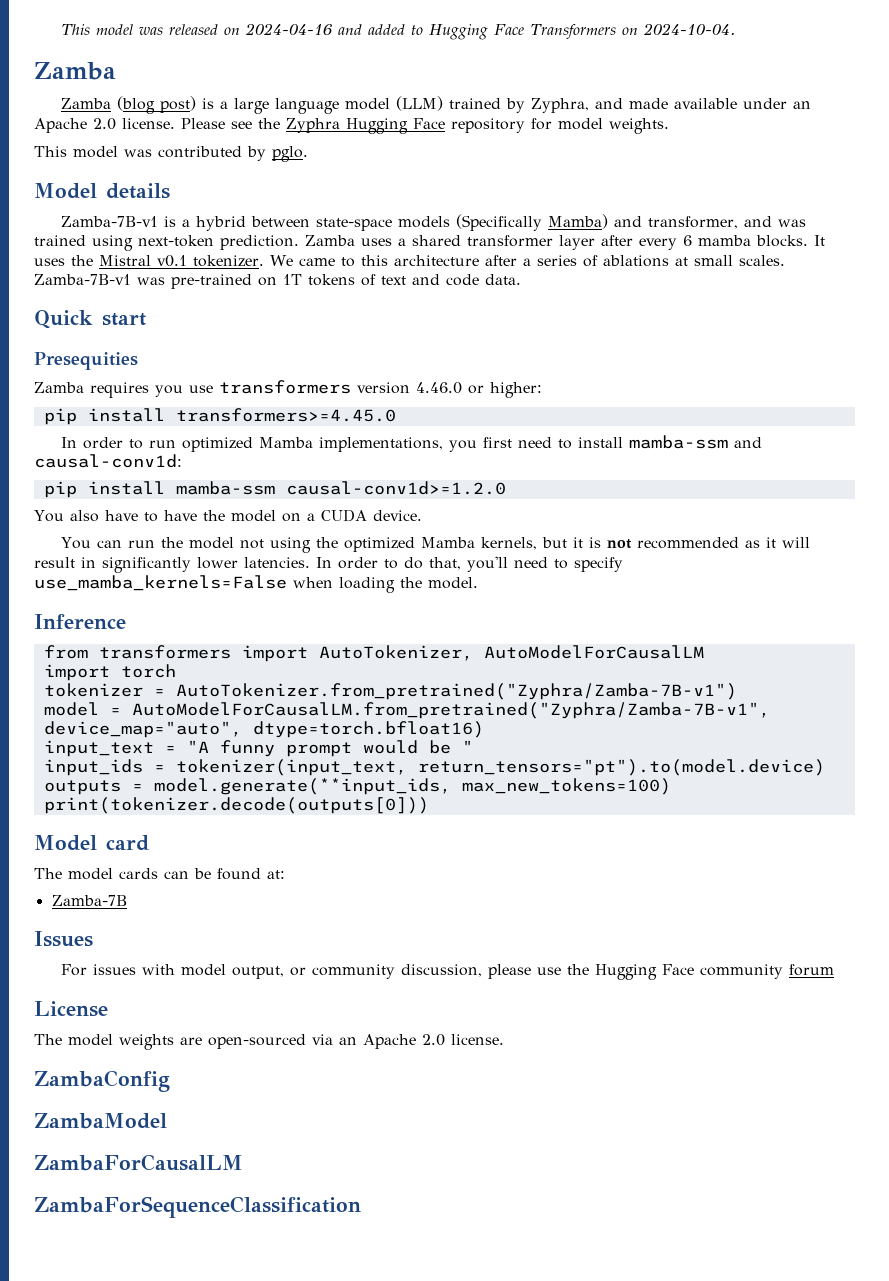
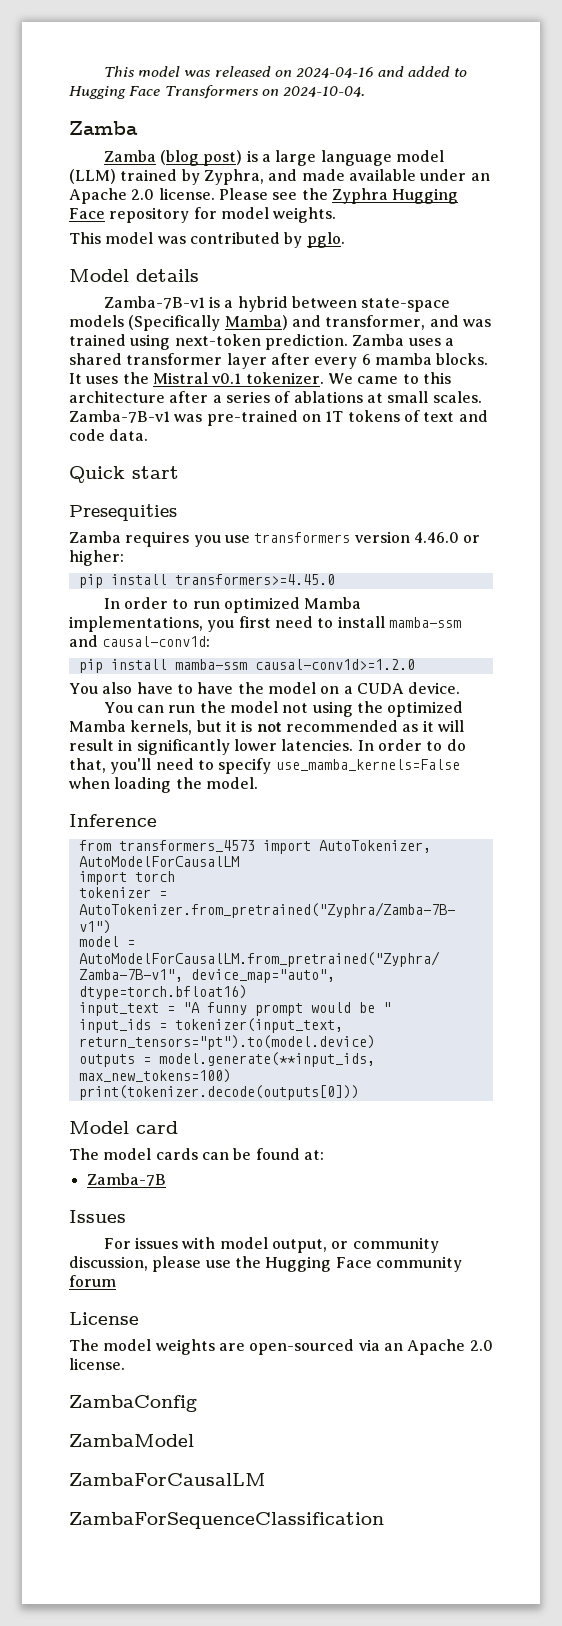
[98,645,231,659] transformers -> [118,840,255,852] transformers_4573

